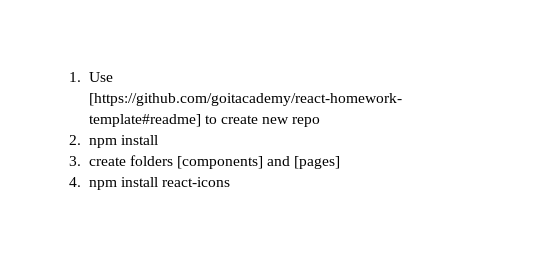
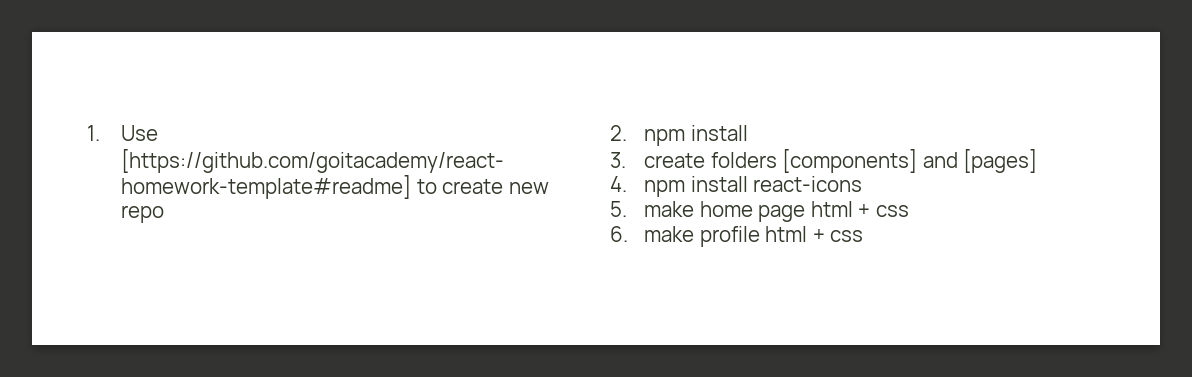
(231, 182) none -> [610,201,909,222] [610,226,864,247] // 5. make home page html + css // 6. make profile html + css

